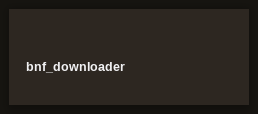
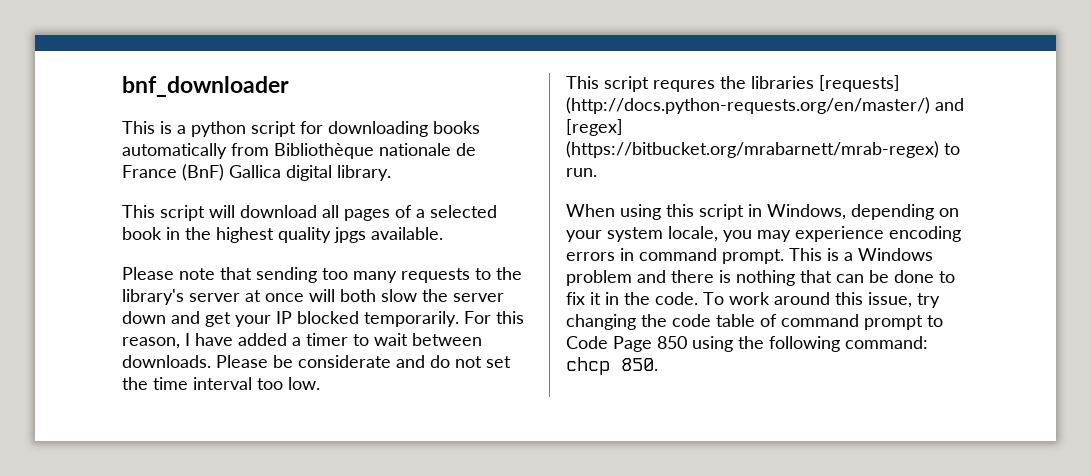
(125, 67) none -> [122,121,480,137] [122,143,476,159] [122,164,391,181] [122,205,497,221] [122,227,443,243] [122,267,522,283] [122,289,504,305] [122,311,524,327] [122,333,482,349] [122,355,511,368] [122,377,320,390] [566,75,900,92] [566,97,964,114] [566,119,623,136] [566,141,960,158] [566,168,597,177] [566,204,959,220] [566,226,961,242] [566,248,933,264] [566,270,955,286] [566,292,940,308] [566,314,943,330] [566,336,928,352] [566,357,658,375] // This is a python script for downloading books automatically from Bibliothèque nationale de France (BnF) Gallica digital library. // This script will download all pages of a selected book in the highest quality jpgs available. // Please note that sending too many requests to the library's server at once will both slow the server down and get your IP blocked temporarily. For this reason, I have added a timer to wait between downloads. Please be considerate and do not set the time interval too low. // This script requres the libraries [requests] (http://docs.python-requests.org/en/master/) and [regex] (https://bitbucket.org/mrabarnett/mrab-regex) to run. // When using this script in Windows, depending on your system locale, you may experience encoding errors in command prompt. This is a Windows problem and there is nothing that can be done to fix it in the code. To work around this issue, try changing the code table of command prompt to Code Page 850 using the following command: chcp 850.

